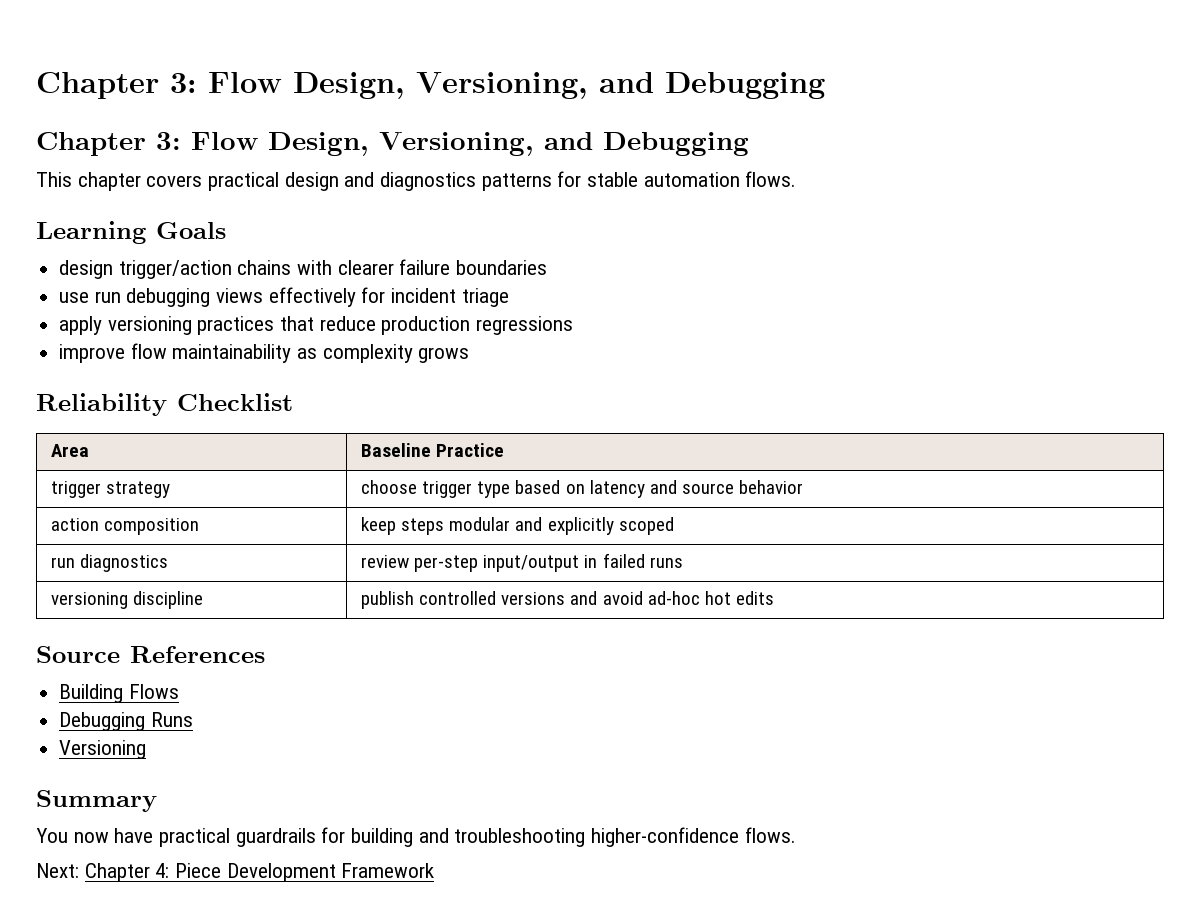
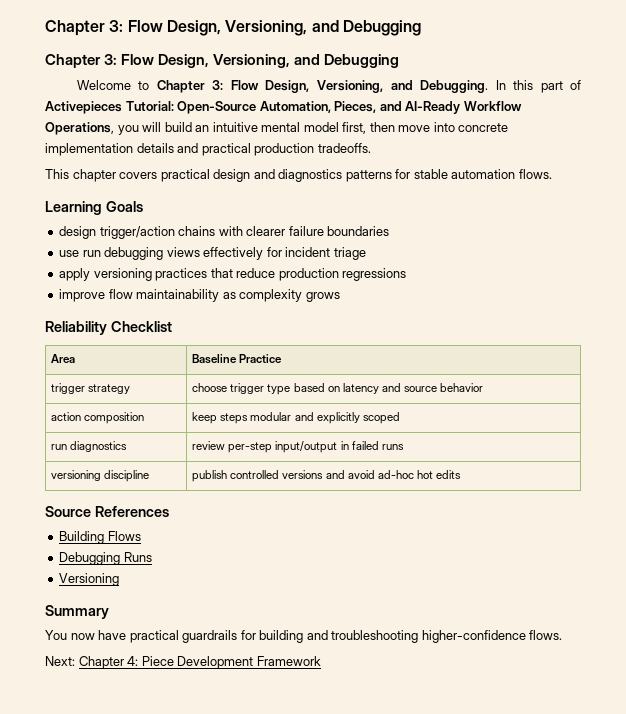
(749, 144) none -> [76,80,581,93] [45,101,522,114] [45,122,509,135] [45,143,371,156] // Welcome to Chapter 3: Flow Design, Versioning, and Debugging. In this part of Activepieces Tutorial: Open-Source Automation, Pieces, and AI-Ready Workflow Operations, you will build an intuitive mental model first, then move into concrete implementation details and practical production tradeoffs.

